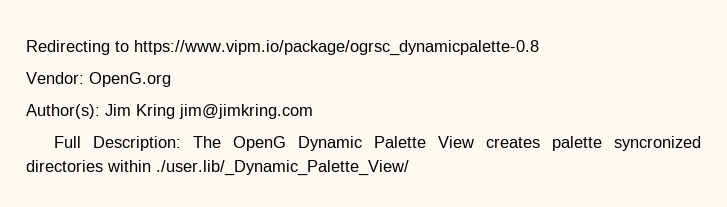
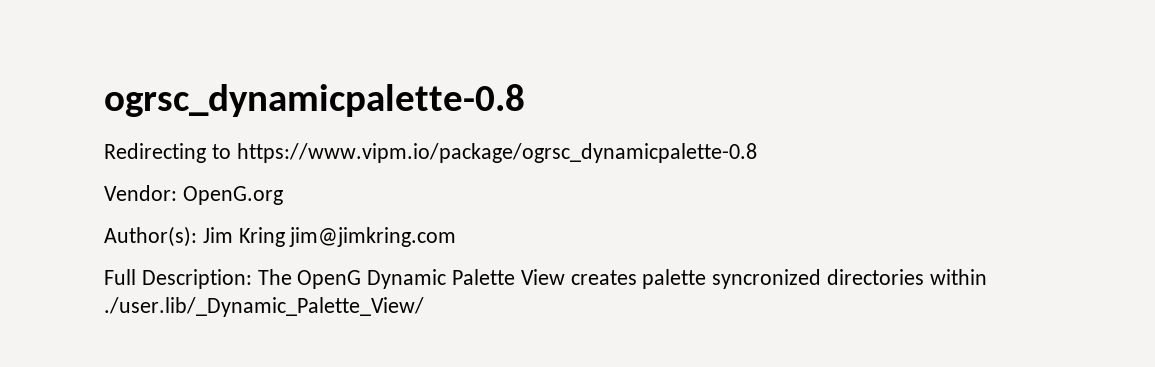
(26, 47) none -> [104,84,525,117] ogrsc_dynamicpalette-0.8 //

